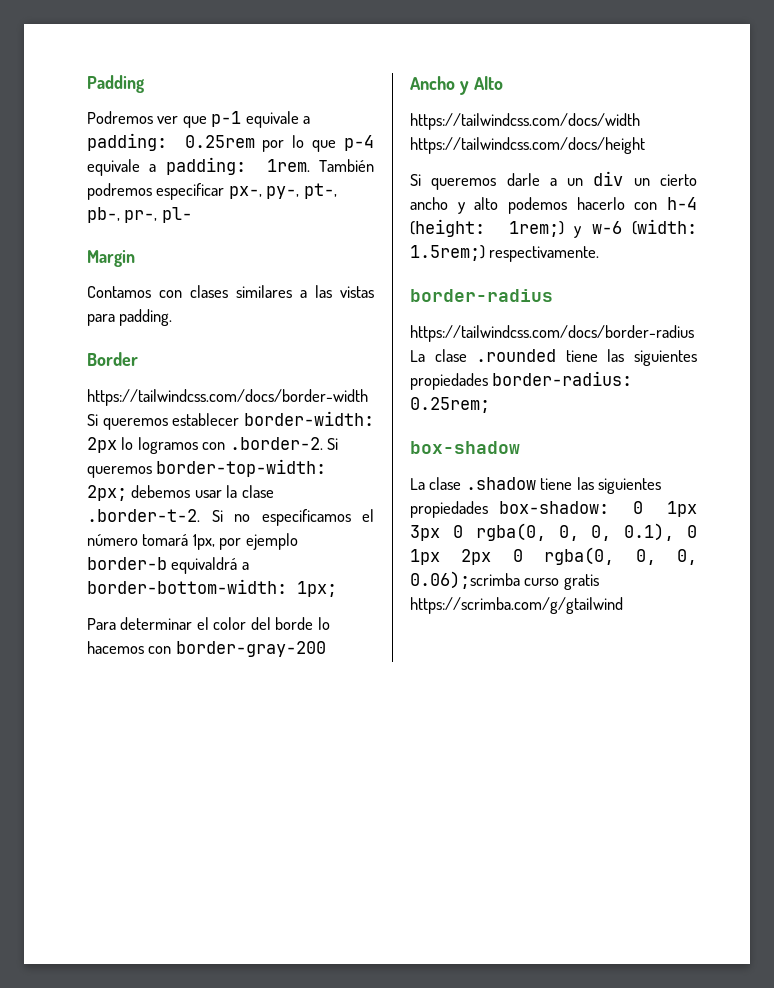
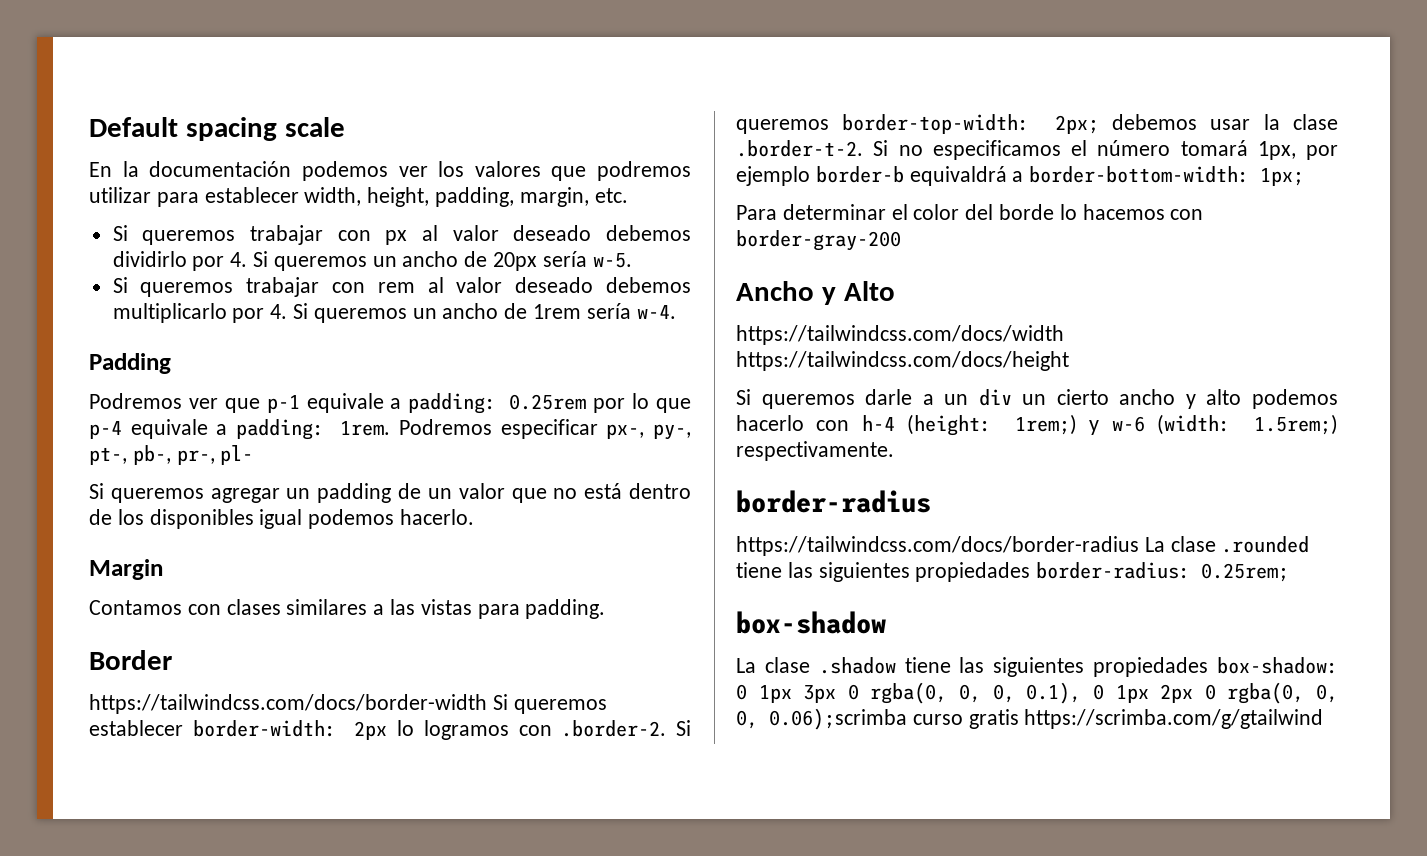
(87, 84) none -> [89,117,345,141] [89,161,691,181] [89,187,628,207] [112,225,691,245] [112,251,632,271] [112,277,691,297] [112,303,676,323] Default spacing scale // En la documentación podemos ver los valores que podremos utilizar para establecer width, height, padding, margin, etc. // Si queremos trabajar con px al valor deseado debemos dividirlo por 4. Si queremos un ancho de 20px sería w-5. // Si queremos trabajar con rem al valor deseado debemos multiplicarlo por 4. Si queremos un ancho de 1rem sería w-4. //
[319,159,375,172] [87,183,152,200] También podremos -> [399,419,493,435] Podremos
(192, 215) none -> [89,483,691,503] [89,509,475,529] // Si queremos agregar un padding de un valor que no está dentro de los disponibles igual podemos hacerlo.

